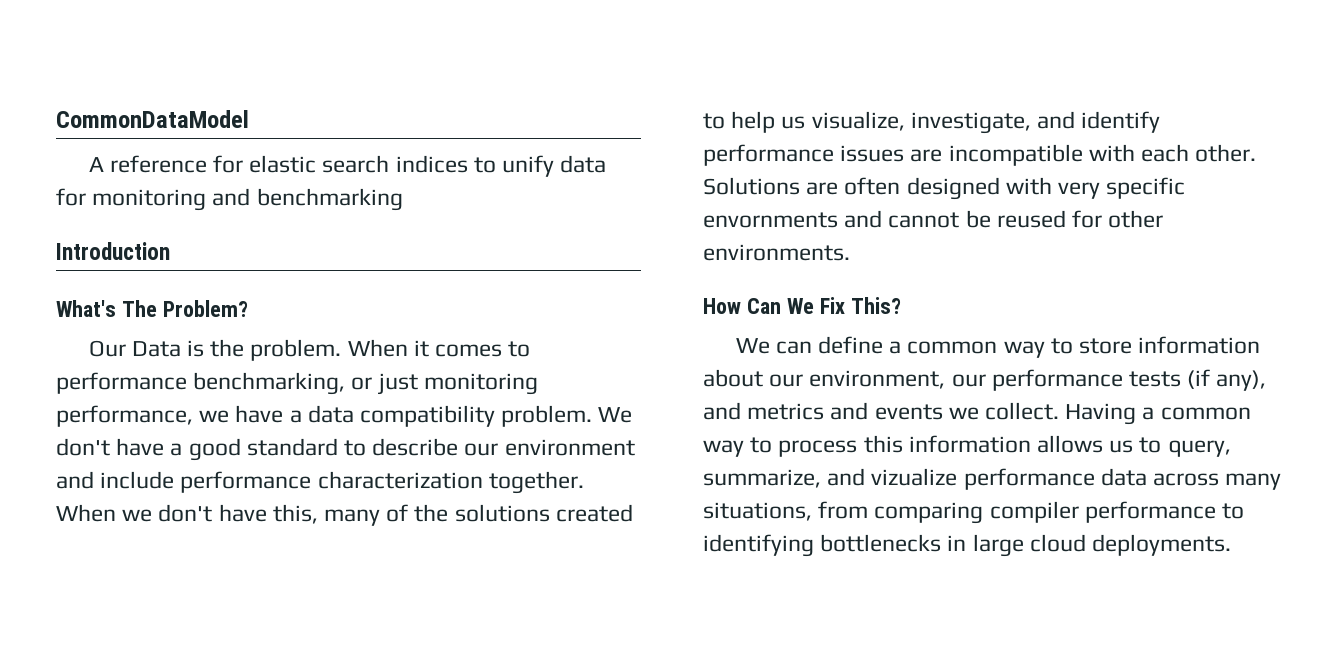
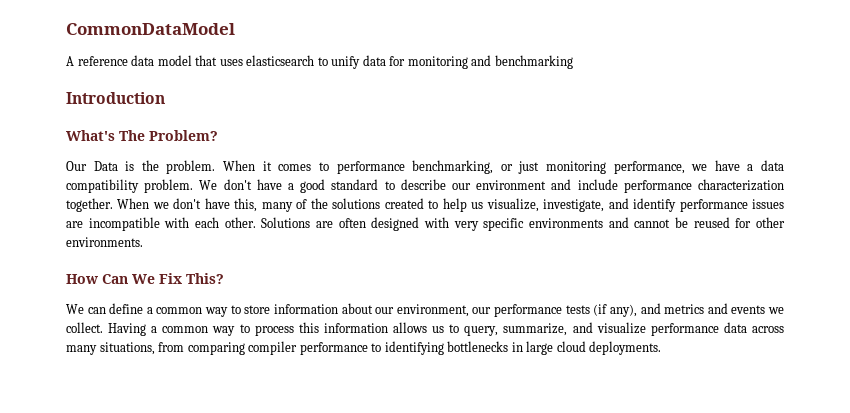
[212,155,468,173] for elastic search indices -> [131,55,315,66] data model that uses elasticsearch
[703,212,838,228] envornments -> [529,218,603,228] environments
[871,468,958,486] vizualize -> [596,322,646,334] visualize

